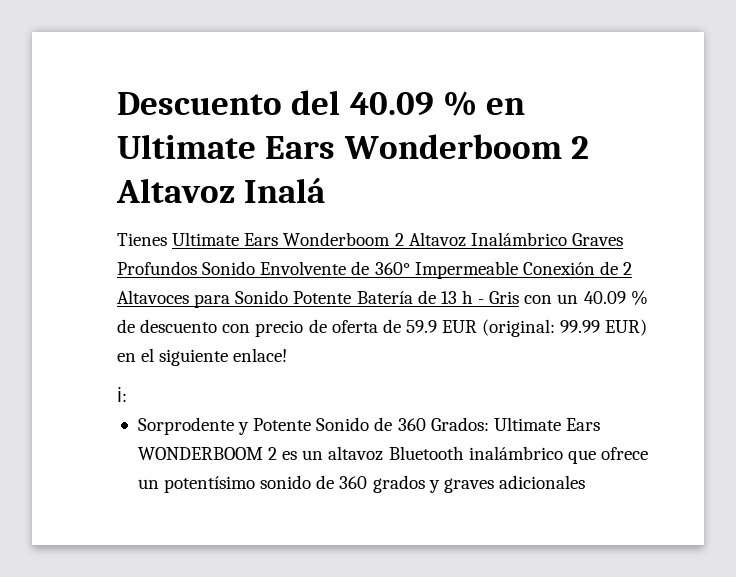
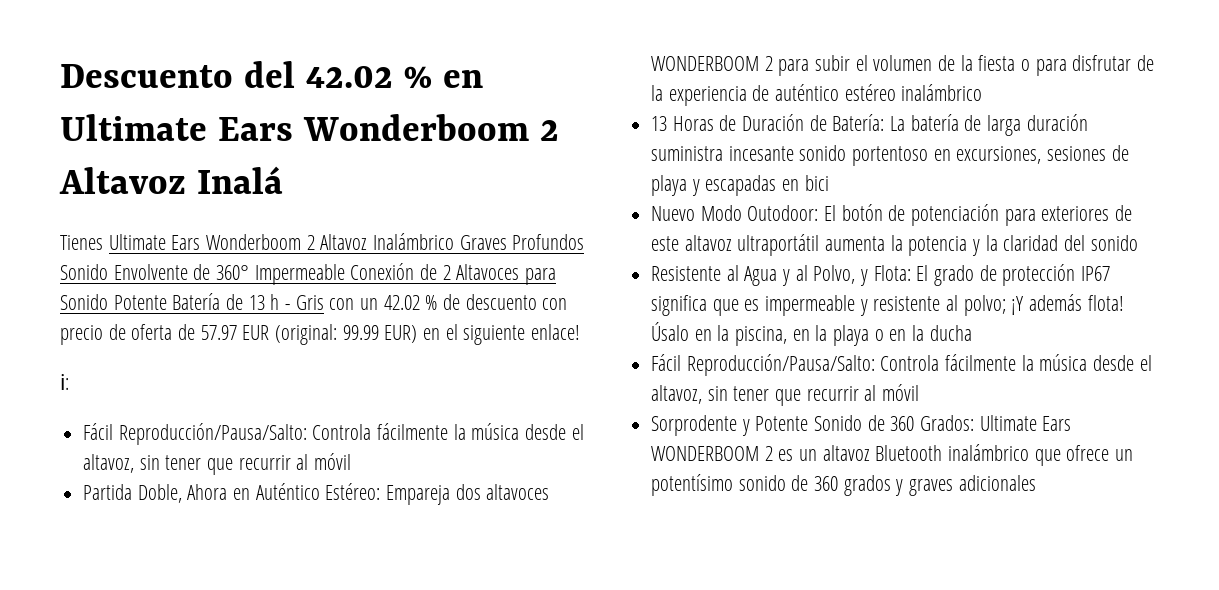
[349,92,434,116] 40.09 -> [306,66,394,88] 42.02
[583,291,626,304] 40.09 -> [383,295,420,310] 42.02
[405,320,437,333] 59.9 -> [200,325,237,340] 57.97
(127, 394) none -> [83,423,584,445] [83,453,352,475] [83,483,550,505] [651,55,1155,76] [651,84,983,106] [651,114,1088,136] [651,145,1129,166] [651,175,829,196] [651,204,1133,226] [651,234,1138,256] [651,264,1111,286] [651,294,1124,316] [651,322,972,346] [651,354,1152,376] [651,384,920,406] // Fácil Reproducción/Pausa/Salto: Controla fácilmente la música desde el altavoz, sin tener que recurrir al móvil // Partida Doble, Ahora en Auténtico Estéreo: Empareja dos altavoces WONDERBOOM 2 para subir el volumen de la fiesta o para disfrutar de la experiencia de auténtico estéreo inalámbrico // 13 Horas de Duración de Batería: La batería de larga duración suministra incesante sonido portentoso en excursiones, sesiones de playa y escapadas en bici // Nuevo Modo Outodoor: El botón de potenciación para exteriores de este altavoz ultraportátil aumenta la potencia y la claridad del sonido // Resistente al Agua y al Polvo, y Flota: El grado de protección IP67 significa que es impermeable y resistente al polvo; ¡Y además flota! Úsalo en la piscina, en la playa o en la ducha // Fácil Reproducción/Pausa/Salto: Controla fácilmente la música desde el altavoz, sin tener que recurrir al móvil

